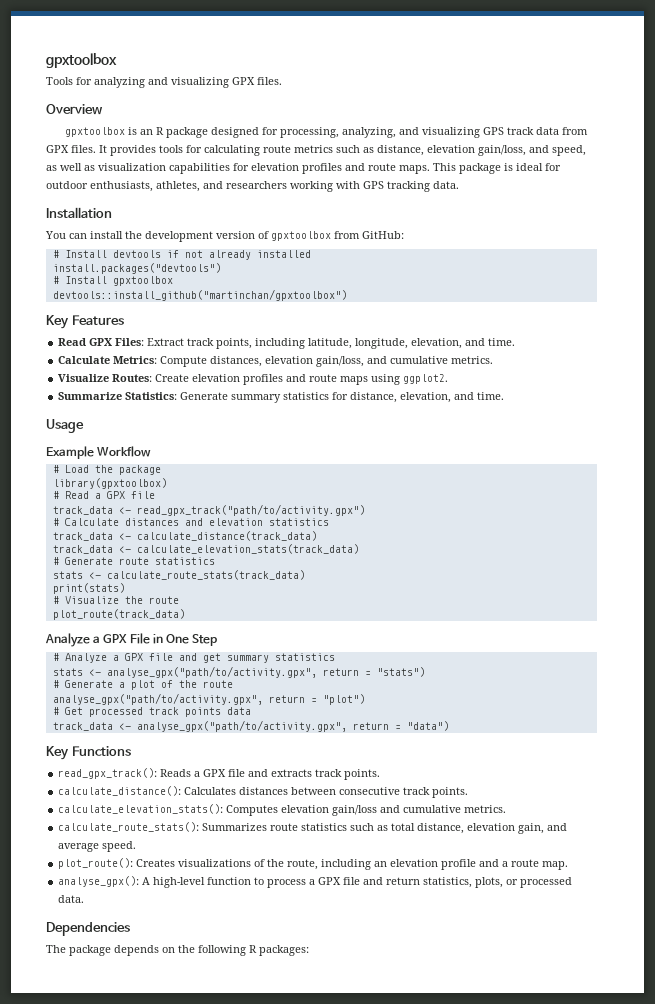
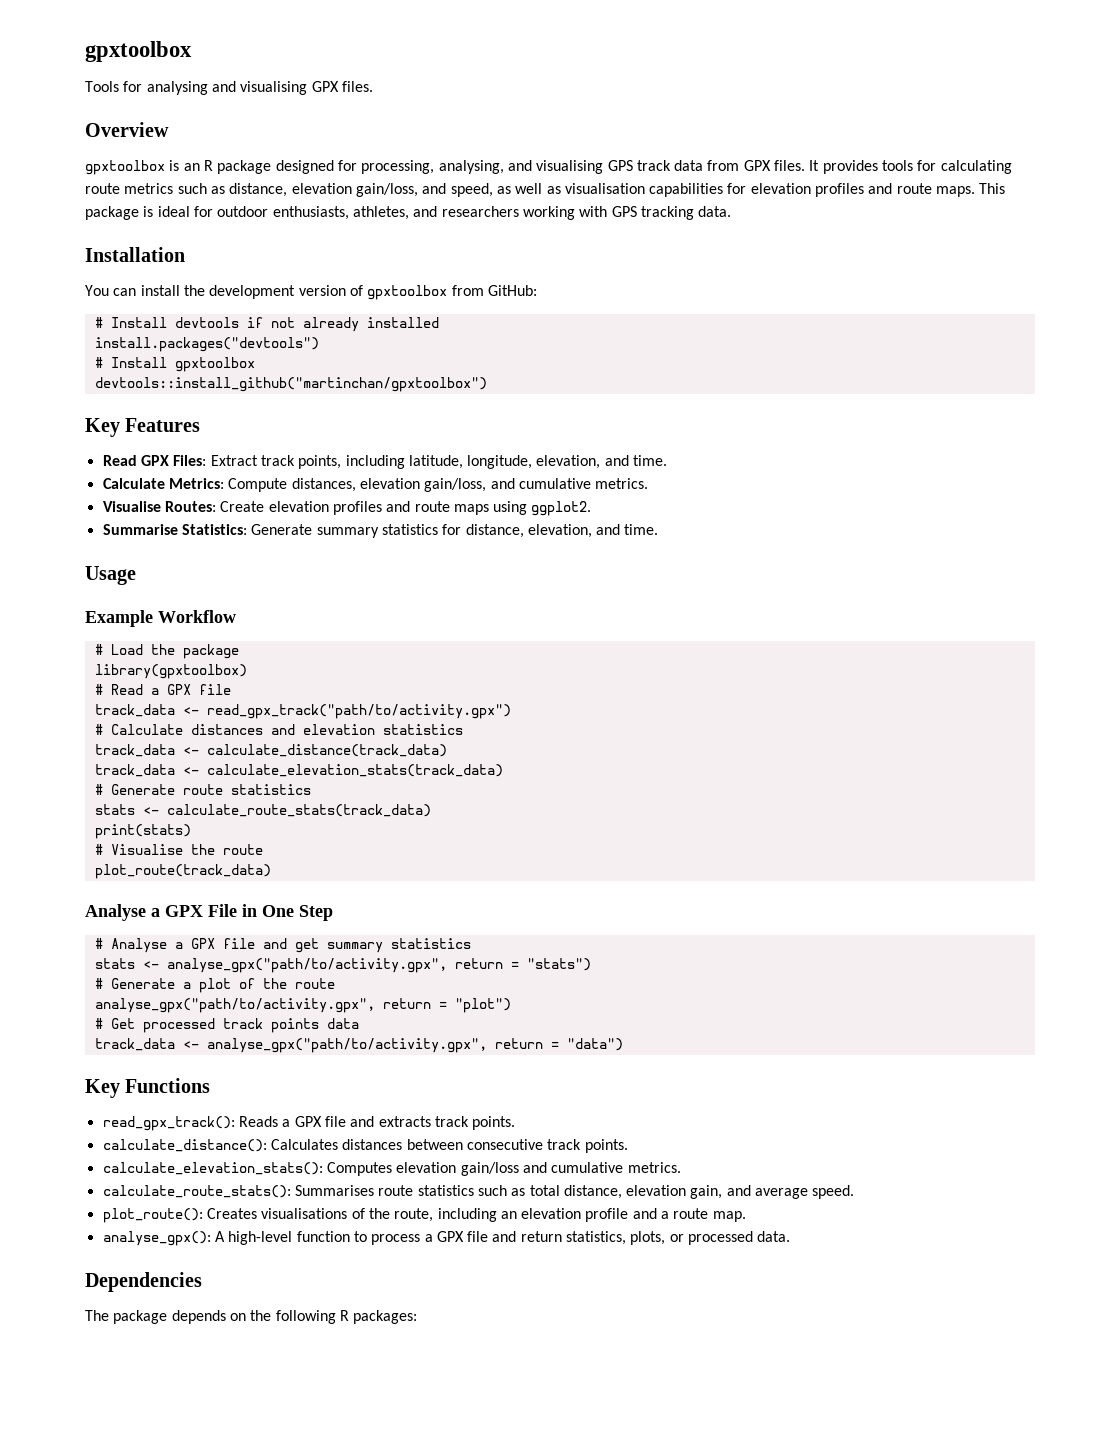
[94,77,229,88] analyzing and visualizing -> [146,81,308,95] analysing and visualising
[341,127,480,138] analyzing, and visualizing -> [438,160,604,174] analysing, and visualising
[98,163,166,171] visualization -> [564,183,645,194] visualisation
[58,374,110,382] Visualize -> [102,501,161,512] Visualise
[58,392,123,400] Summarize -> [102,524,178,535] Summarise
[64,596,119,604] Visualize -> [110,844,183,855] Visualise
[45,633,90,647] Analyze -> [85,904,146,921] Analyse
[64,653,107,663] Analyze -> [110,938,167,953] Analyse
[202,823,268,831] Summarizes -> [294,1185,374,1196] Summarises
[178,859,252,867] visualizations -> [261,1208,348,1219] visualisations

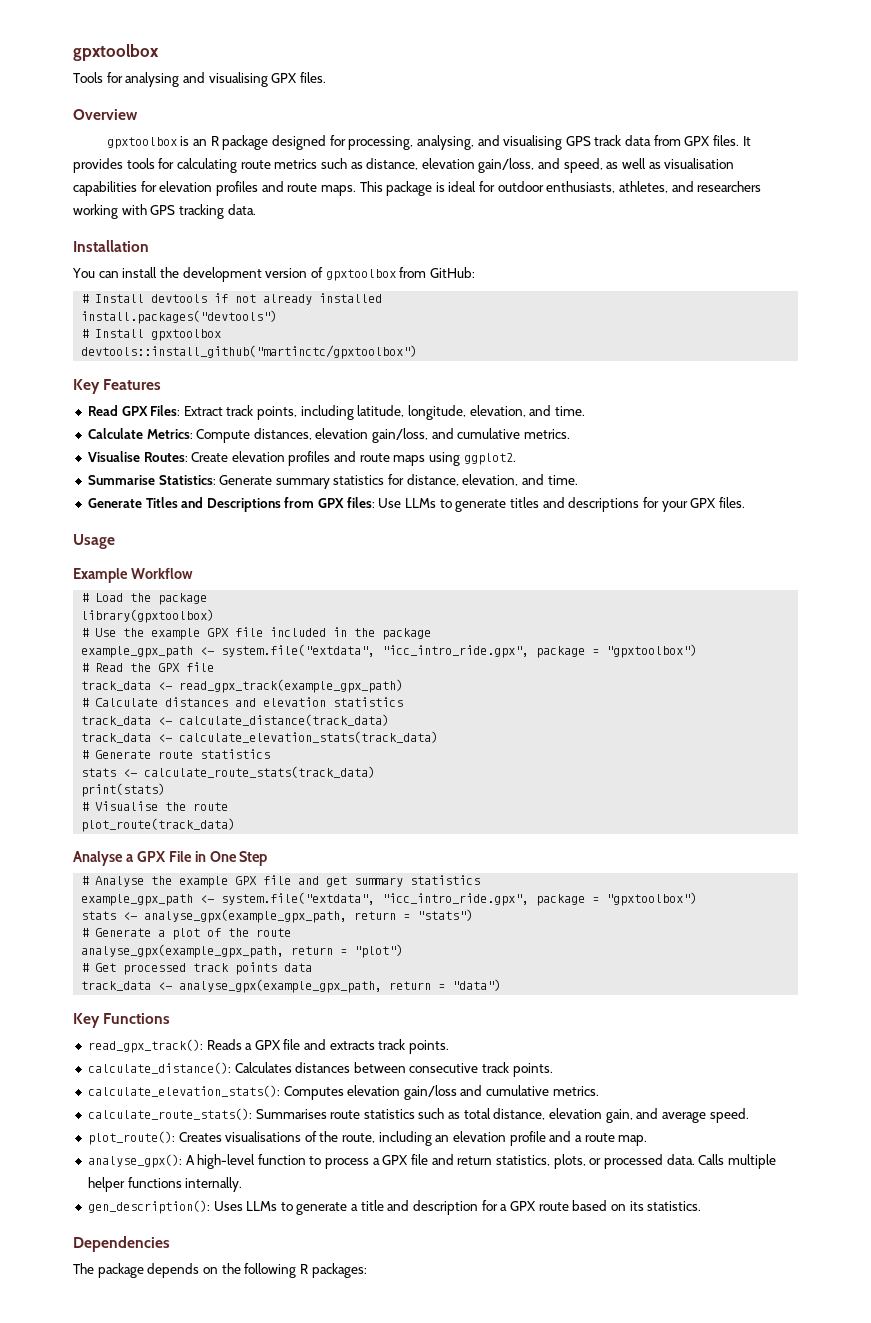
[94,377,487,392] devtools::install_github("martinchan/gpxtoolbox") -> [81,345,418,359] devtools::install_github("martinctc/gpxtoolbox")
(659, 529) none -> [87,497,745,512] // Generate Titles and Descriptions from GPX files: Use LLMs to generate titles and descriptions for your GPX files.
(247, 671) none -> [81,627,432,640] [81,644,698,658] // # Use the example GPX file included in the package // example_gpx_path <- system.file("extdata", "icc_intro_ride.gpx", package = "gpxtoolbox")
[150,688,159,695] a -> [130,663,152,672] the
[206,704,511,719] read_gpx_track("path/to/activity.gpx") -> [179,679,404,693] read_gpx_track(example_gpx_path)
[174,942,183,949] a -> [151,876,229,888] the example
[94,958,447,973] // stats <- analyse_gpx("path/to/activity.gpx", -> [81,892,698,906] [81,909,348,923] // example_gpx_path <- system.file("extdata", "icc_intro_ride.gpx", package = "gpxtoolbox") // stats <- analyse_gpx(example_gpx_path,
[94,998,375,1013] analyse_gpx("path/to/activity.gpx", -> [81,944,285,958] analyse_gpx(example_gpx_path,
[206,1038,487,1053] analyse_gpx("path/to/activity.gpx", -> [179,979,383,993] analyse_gpx(example_gpx_path,
(791, 1236) none -> [698,1154,776,1169] [87,1177,243,1192] [87,1200,702,1215] Calls multiple helper functions internally. // gen_description(): Uses LLMs to generate a title and description for a GPX route based on its statistics.

